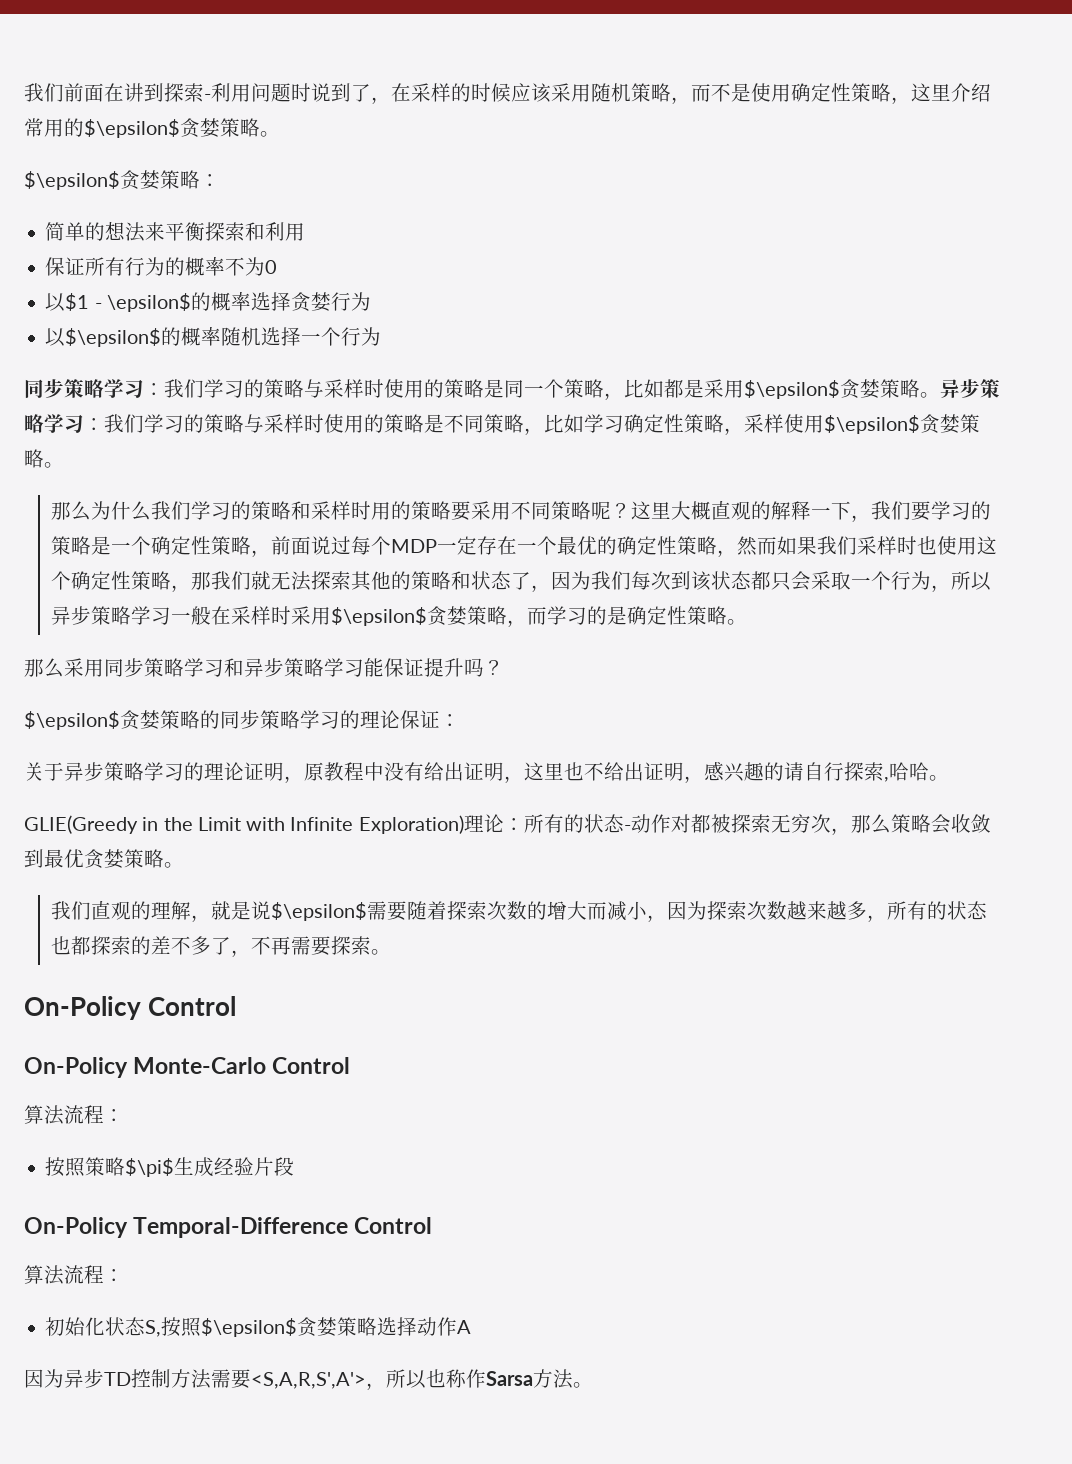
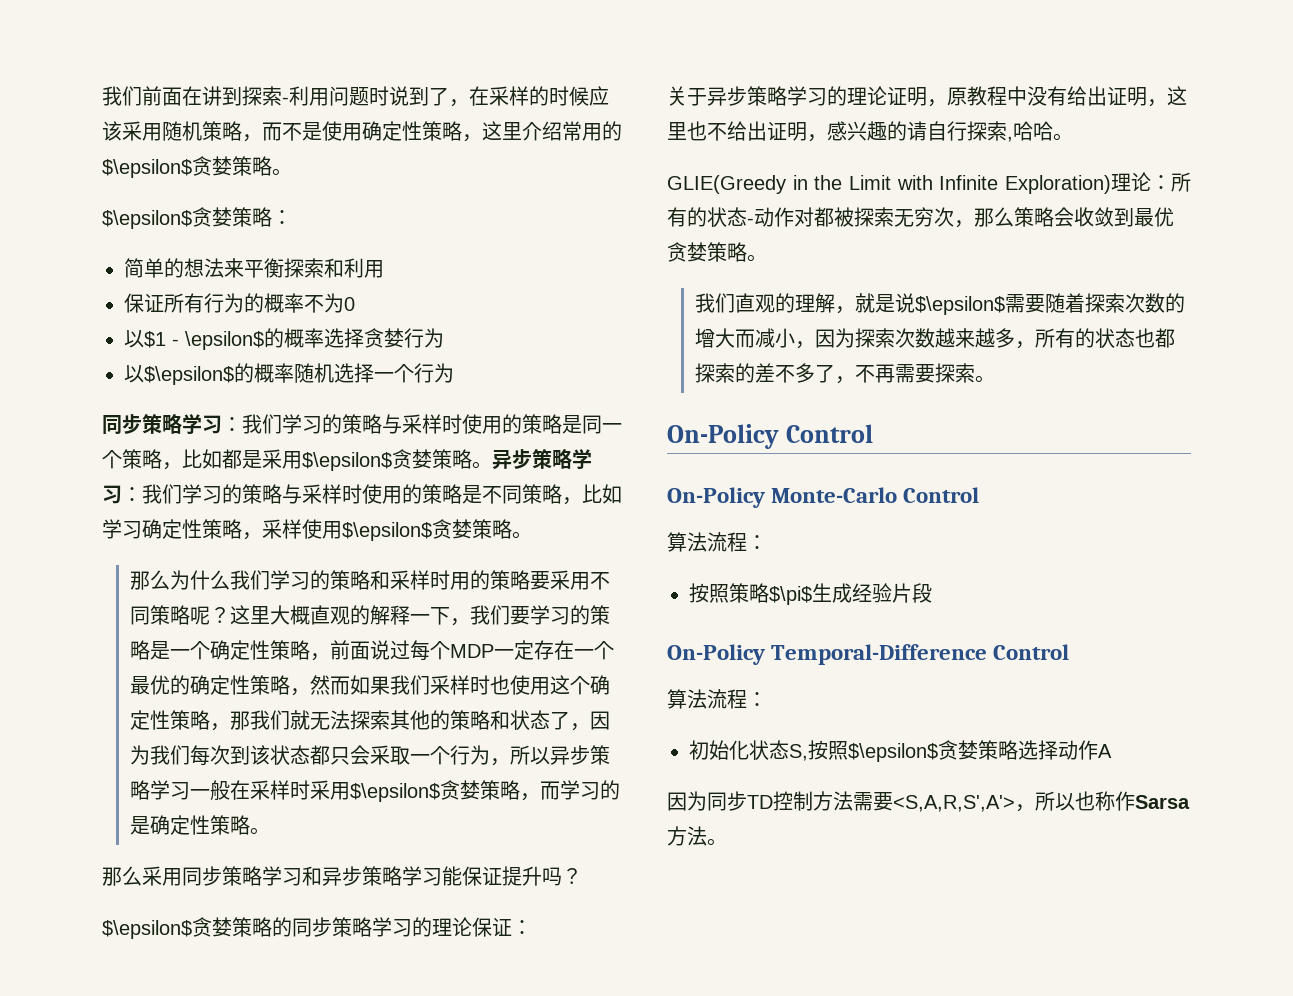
[64,1369,84,1388] 异 -> [707,792,727,811] 同

